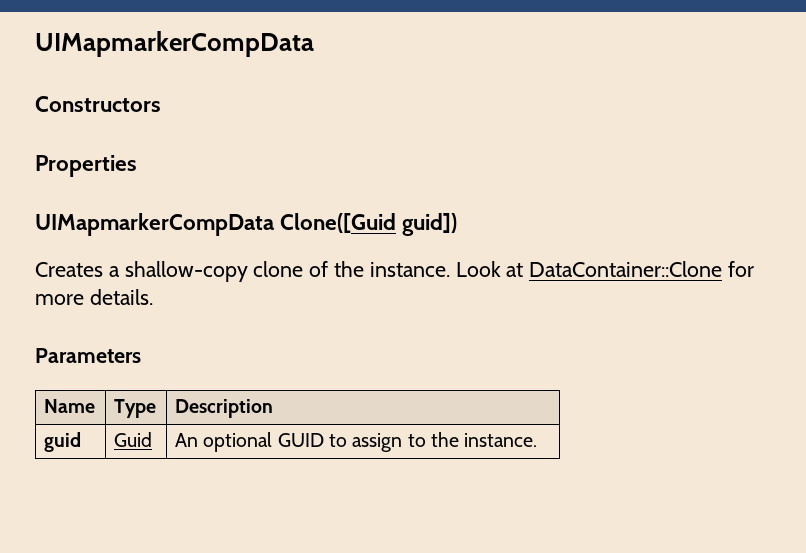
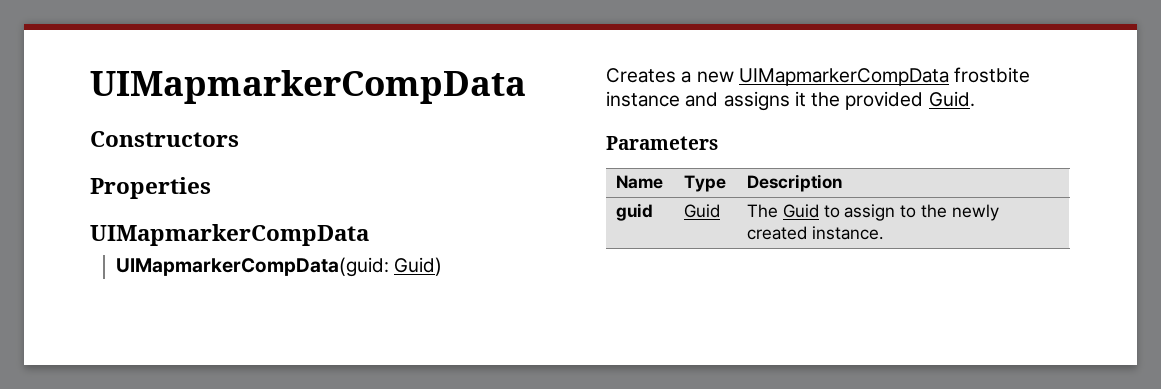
[280,213,458,236] Clone([Guid guid]) -> [116,257,443,277] // UIMapmarkerCompData(guid: Guid)
[124,261,755,282] [35,289,153,305] shallow-copy clone of the instance. Look at DataContainer::Clone for more details. -> [696,67,1031,86] [606,91,975,111] new UIMapmarkerCompData frostbite instance and assigns it the provided Guid.
[175,432,324,452] An optional GUID -> [747,204,819,218] The Guid
(459, 439) none -> [951,204,999,221] [747,226,808,240] newly created

